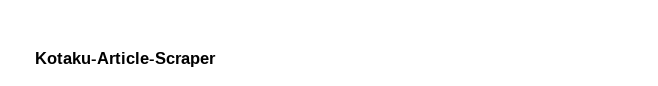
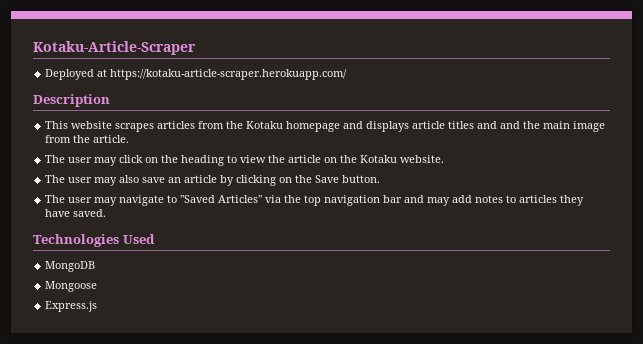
(216, 59) none -> [45,69,348,80] [33,94,110,107] [45,121,606,132] [45,135,130,143] [45,155,445,166] [45,175,381,186] [45,195,585,206] [45,209,107,217] [33,234,155,247] [45,261,96,272] [45,281,98,292] [45,301,98,312] // Deployed at https://kotaku-article-scraper.herokuapp.com/ // Description // This website scrapes articles from the Kotaku homepage and displays article titles and and the main image from the article. // The user may click on the heading to view the article on the Kotaku website. // The user may also save an article by clicking on the Save button. // The user may navigate to "Saved Articles" via the top navigation bar and may add notes to articles they have saved. // Technologies Used // MongoDB // Mongoose // Express.js

